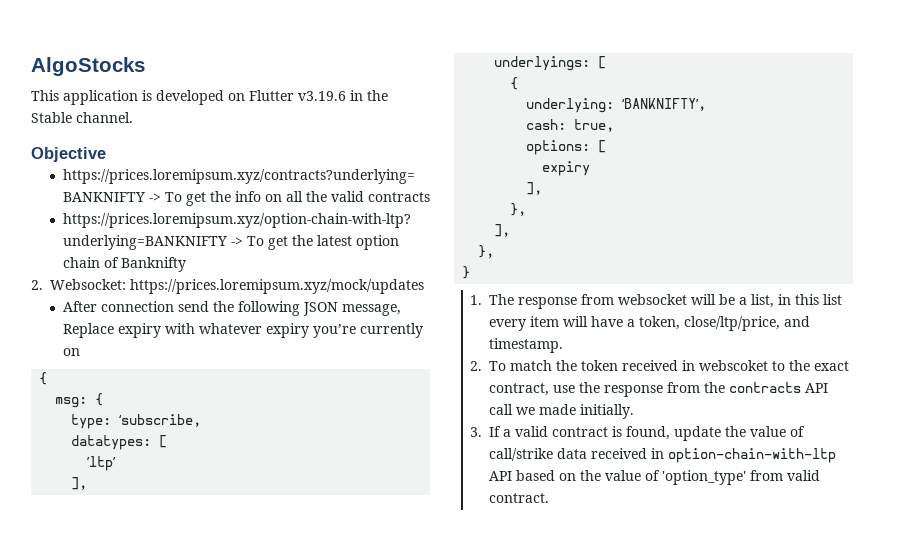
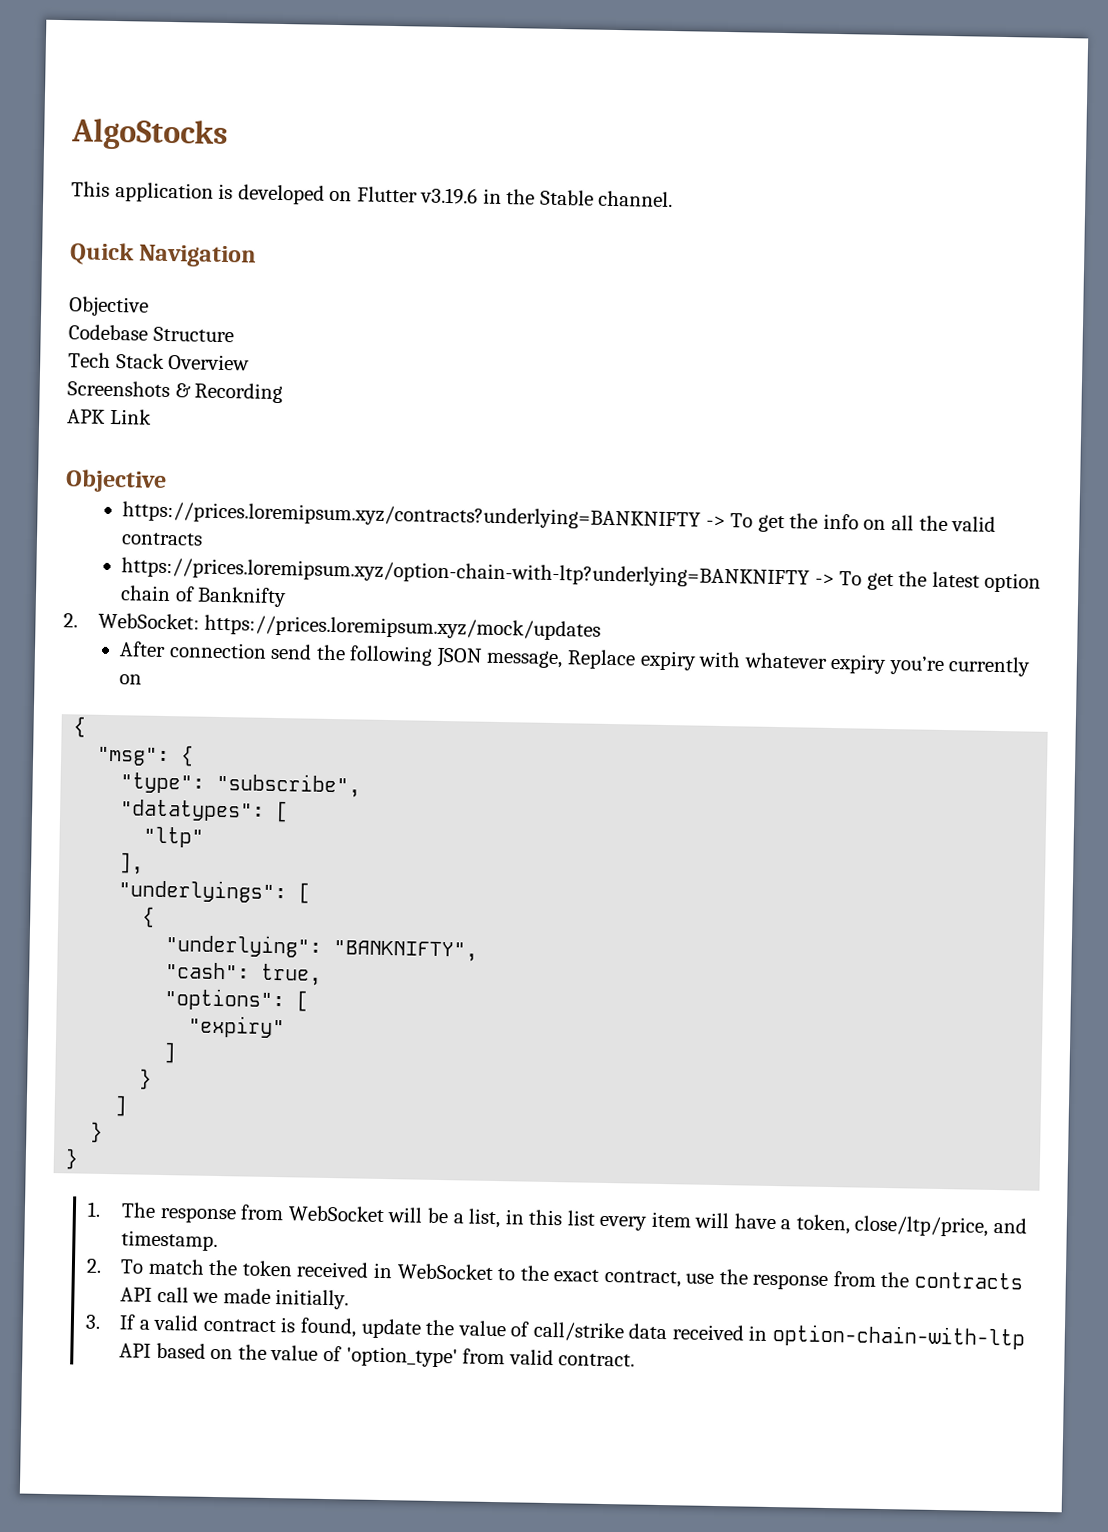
(133, 117) none -> [69,242,258,268] [69,296,149,317] [68,324,234,343] [68,352,251,371] [67,380,284,404] [67,408,152,425] // Quick Navigation // Objective // Codebase Structure // Tech Stack Overview // Screenshots & Recording // APK Link
[50,279,126,290] Websocket: -> [97,612,200,630] WebSocket:
[55,393,104,408] [71,414,202,429] [71,435,168,450] [87,456,117,471] [71,477,88,490] [494,56,591,71] msg: { // type: ‘subscribe, // datatypes: [ // ’ltp’ // ], // underlyings: -> [96,745,195,767] [120,772,362,798] [119,799,290,823] [143,826,205,848] [118,852,145,875] [118,879,288,904] "msg": { // "type": "subscribe", // "datatypes": [ // "ltp" // ], // "underlyings":
[526,98,707,113] [526,119,567,130] underlying: ‘BANKNIFTY’, // cash: -> [165,934,479,962] [165,962,251,980] "underlying": "BANKNIFTY", // "cash":
[526,140,607,155] [542,161,591,176] [526,182,543,195] [510,203,527,216] [494,224,511,237] [478,245,495,258] options: [ // expiry // ], // }, // ], // }, -> [164,988,310,1012] [188,1015,286,1039] [163,1042,177,1064] [139,1068,153,1090] [114,1095,129,1117] [90,1121,104,1143] "options": [ // "expiry" // ] // } // ] // }
[618,294,688,305] websocket -> [287,1205,385,1223] WebSocket
[699,360,769,371] webscoket -> [396,1263,494,1280] WebSocket

